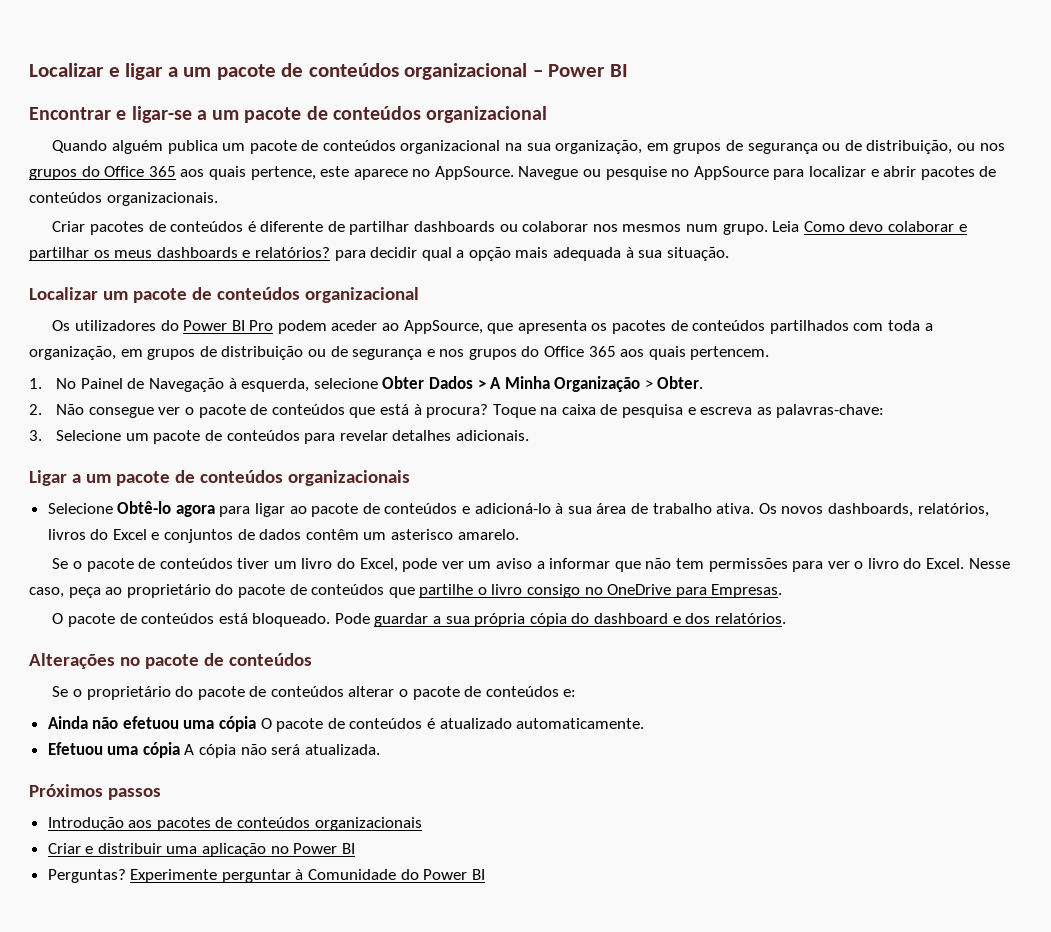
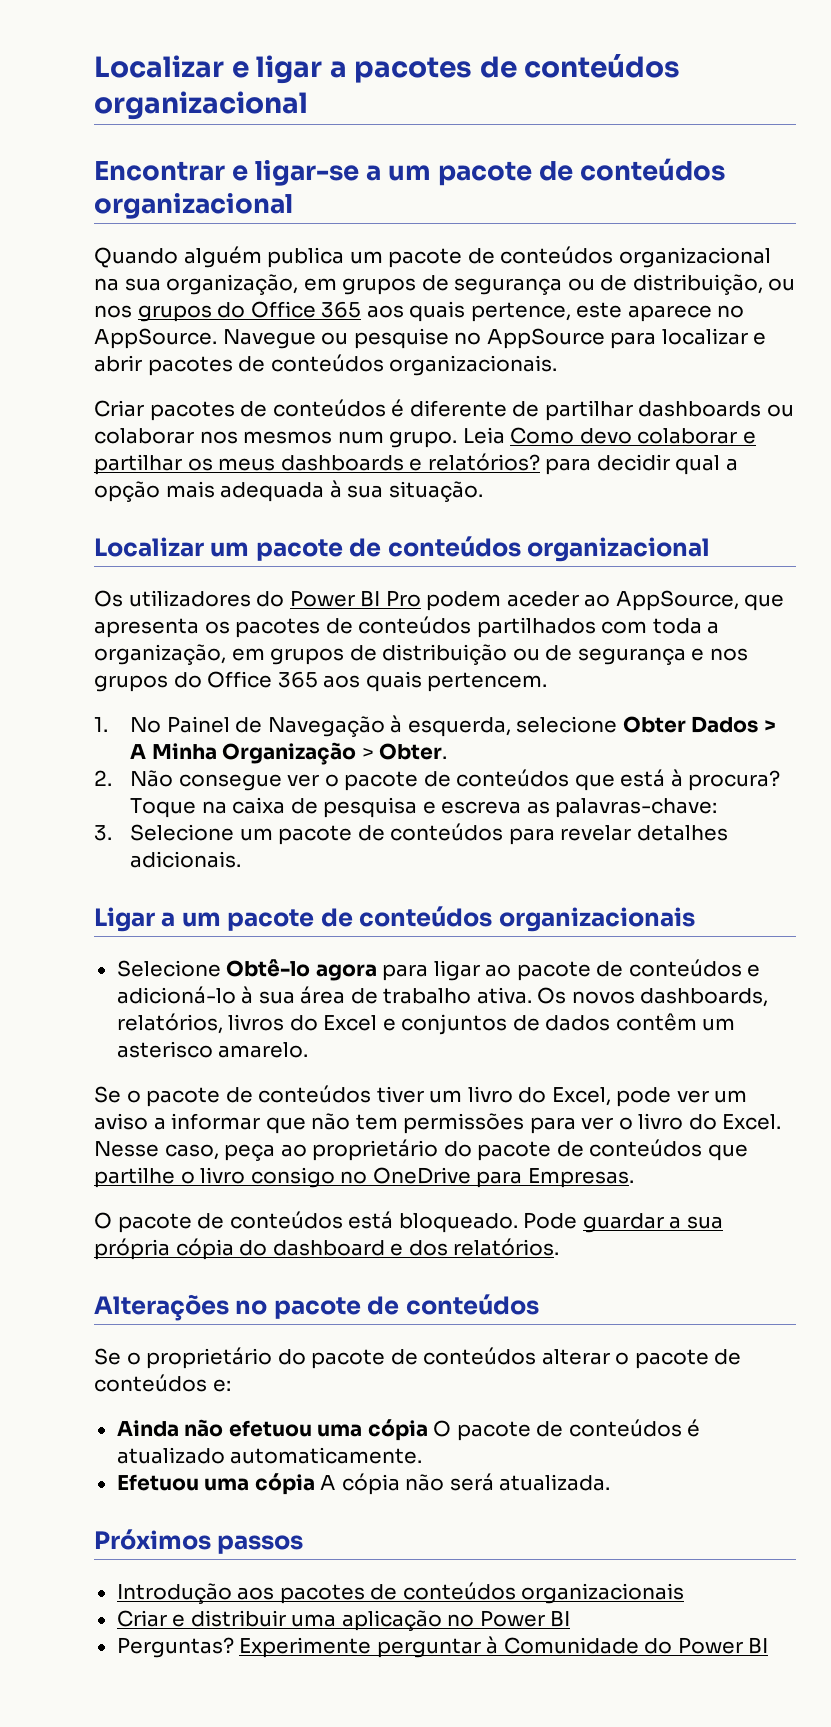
[183,63,628,80] um pacote de conteúdos organizacional – Power BI -> [354,54,681,83] [94,91,308,120] pacotes de conteúdos organizacional

